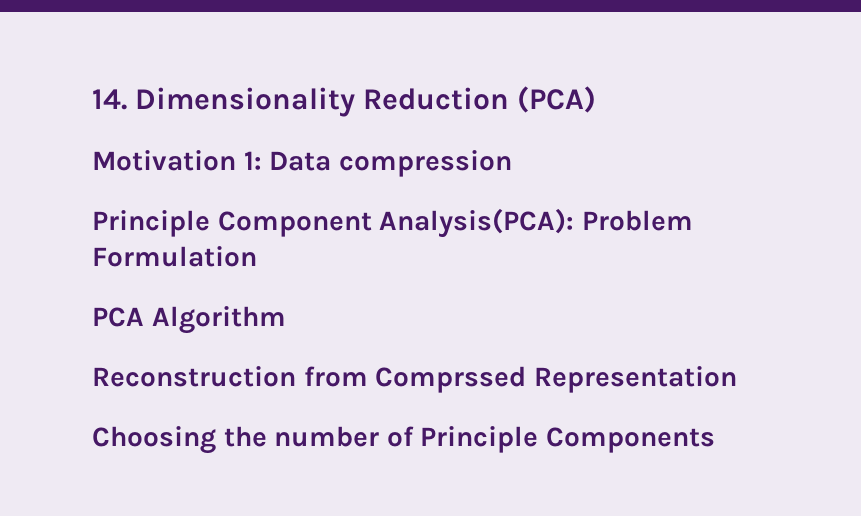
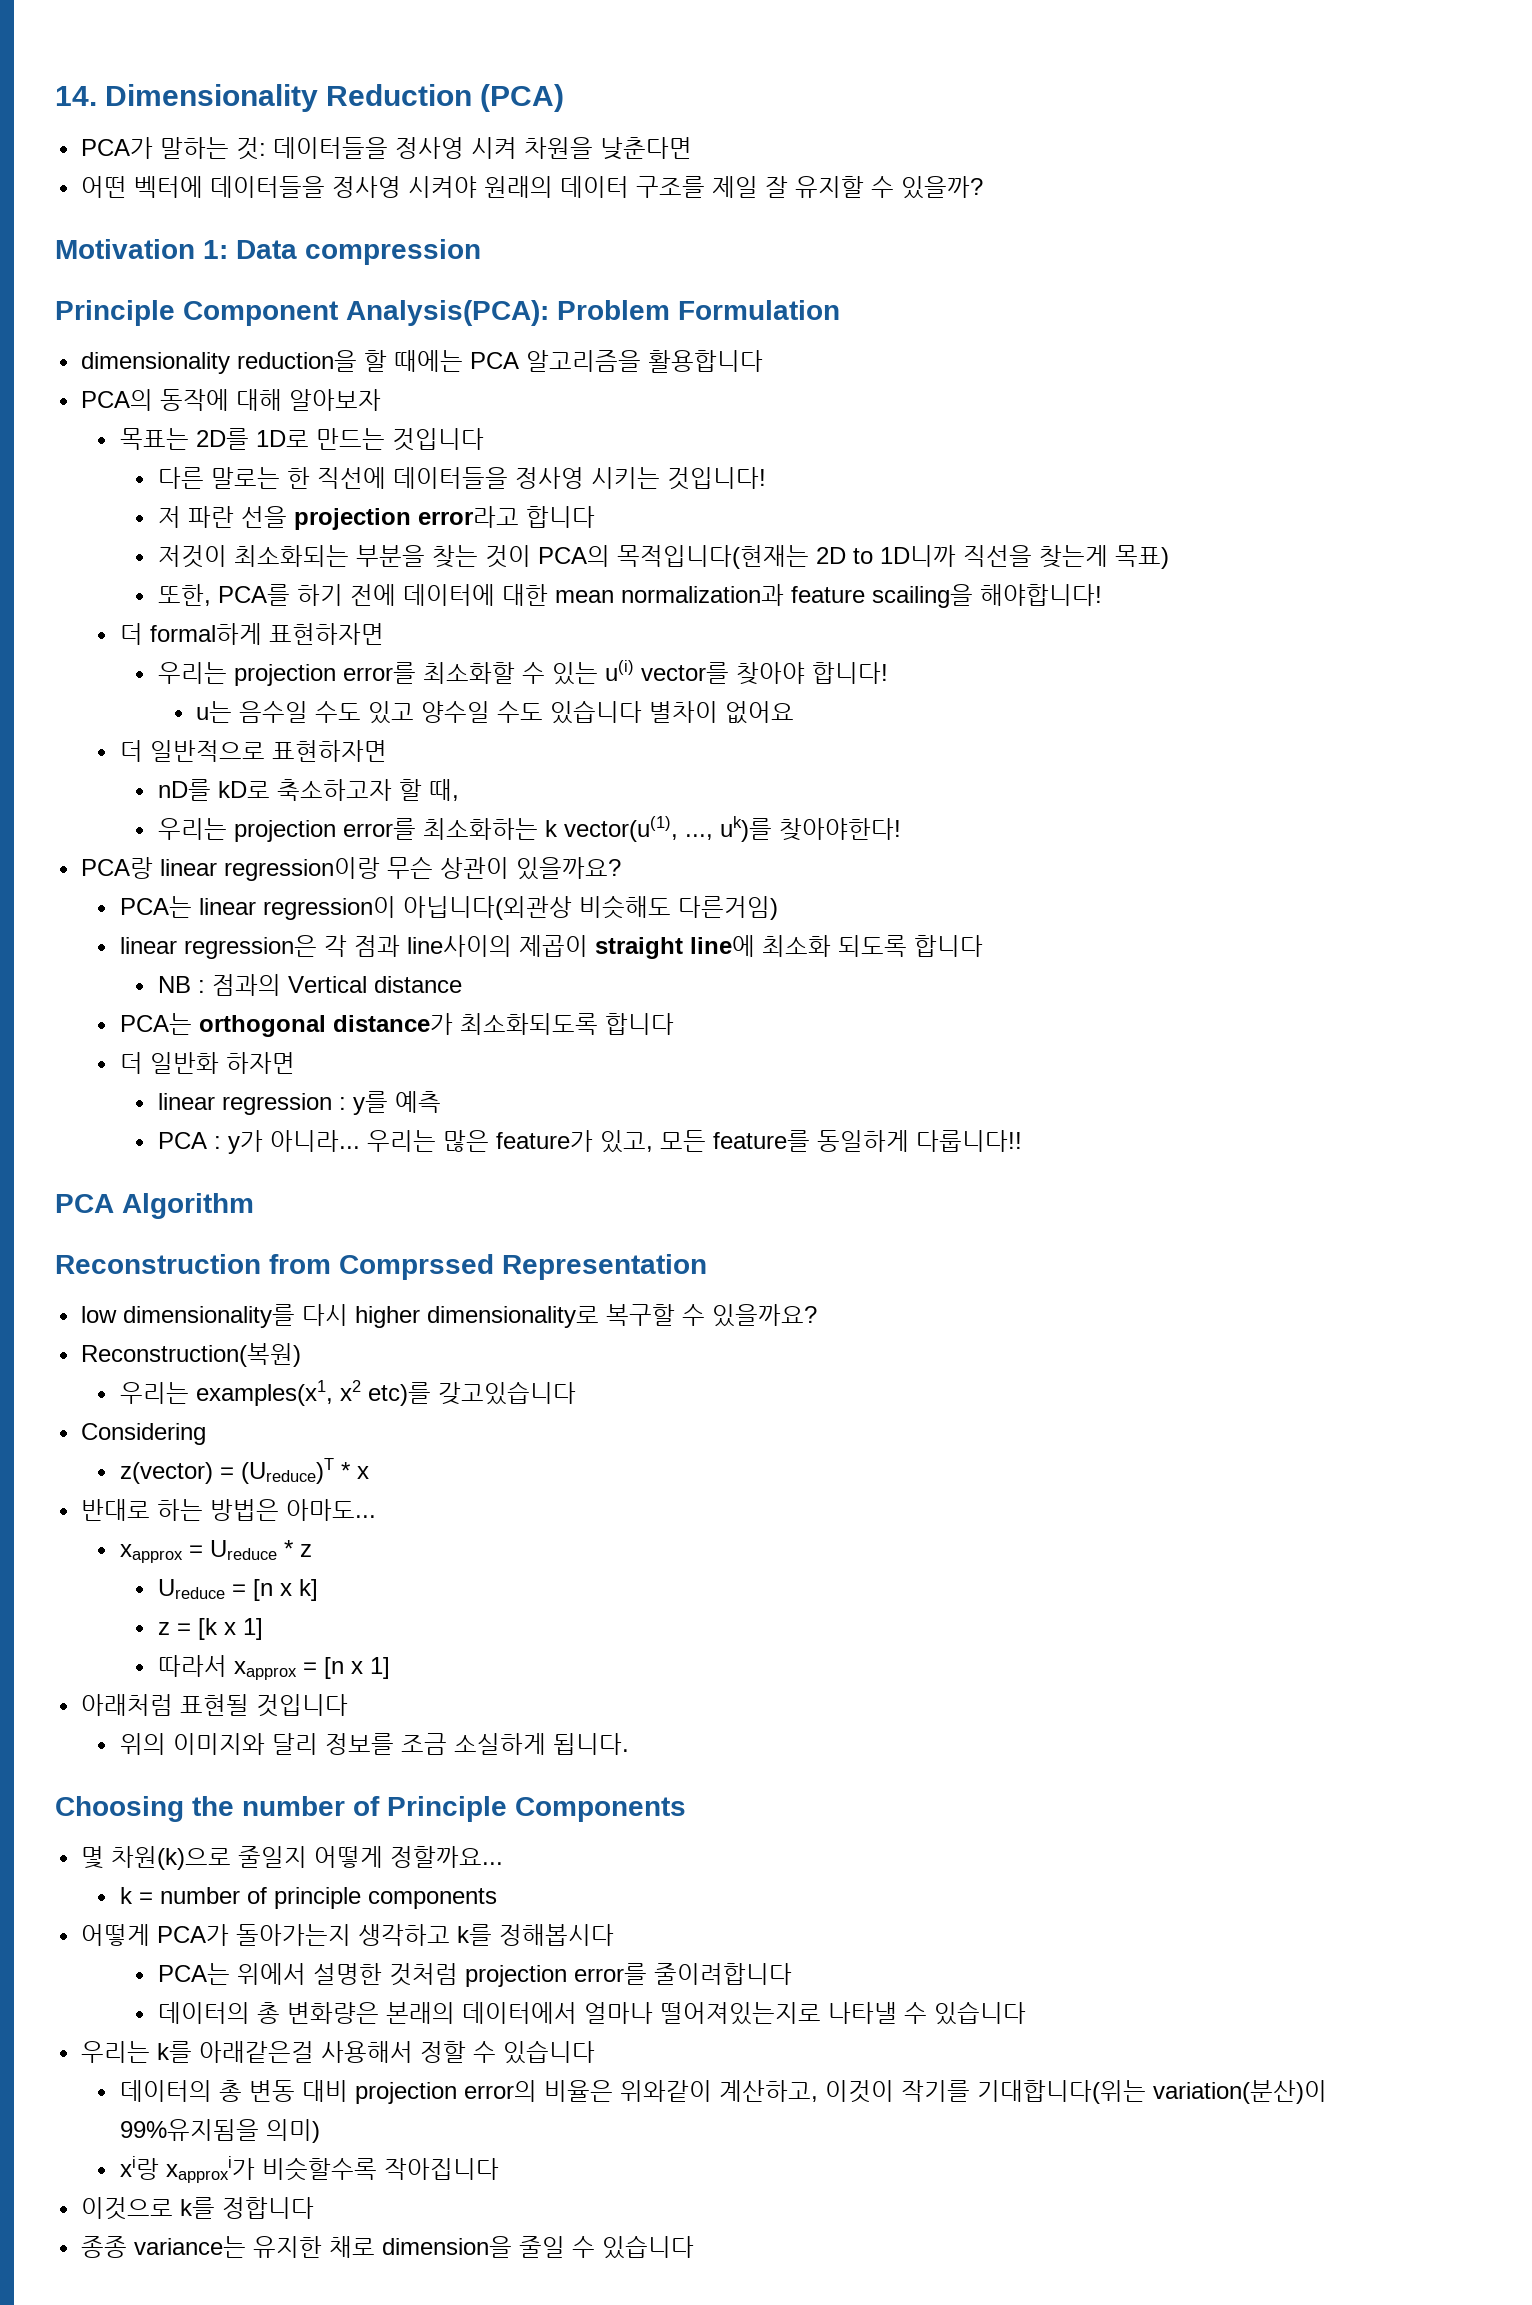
(597, 99) none -> [81,137,693,160] [81,176,984,199] // PCA가 말하는 것: 데이터들을 정사영 시켜 차원을 낮춘다면 // 어떤 벡터에 데이터들을 정사영 시켜야 원래의 데이터 구조를 제일 잘 유지할 수 있을까?
(257, 256) none -> [81,350,764,374] [81,389,382,411] [119,428,484,451] [157,467,766,490] [157,506,595,530] [157,545,1169,569] [157,584,1102,608] [119,623,384,645] [157,660,888,686] [196,700,795,724] [119,740,387,762] [157,779,459,801] [157,816,901,842] [81,856,622,881] [119,895,778,920] [119,935,983,959] [157,974,462,996] [119,1013,674,1037] [119,1052,295,1074] [157,1091,441,1115] [157,1130,1022,1154] // dimensionality reduction을 할 때에는 PCA 알고리즘을 활용합니다 // PCA의 동작에 대해 알아보자 // 목표는 2D를 1D로 만드는 것입니다 // 다른 말로는 한 직선에 데이터들을 정사영 시키는 것입니다! // 저 파란 선을 projection error라고 합니다 // 저것이 최소화되는 부분을 찾는 것이 PCA의 목적입니다(현재는 2D to 1D니까 직선을 찾는게 목표) // 또한, PCA를 하기 전에 데이터에 대한 mean normalization과 feature scailing을 해야합니다! // 더 formal하게 표현하자면 // 우리는 projection error를 최소화할 수 있는 u(i) vector를 찾아야 합니다! // u는 음수일 수도 있고 양수일 수도 있습니다 별차이 없어요 // 더 일반적으로 표현하자면 // nD를 kD로 축소하고자 할 때, // 우리는 projection error를 최소화하는 k vector(u(1), ..., uk)를 찾아야한다! // PCA랑 linear regression이랑 무슨 상관이 있을까요? // PCA는 linear regression이 아닙니다(외관상 비슷해도 다른거임) // linear regression은 각 점과 line사이의 제곱이 straight line에 최소화 되도록 합니다 // NB : 점과의 Vertical distance // PCA는 orthogonal distance가 최소화되도록 합니다 // 더 일반화 하자면 // linear regression : y를 예측 // PCA : y가 아니라... 우리는 많은 feature가 있고, 모든 feature를 동일하게 다룹니다!!
(737, 379) none -> [81,1304,818,1328] [81,1343,302,1367] [119,1380,576,1406] [81,1423,207,1445] [119,1458,369,1484] [81,1499,377,1521] [119,1540,312,1563] [157,1579,318,1601] [157,1618,263,1640] [157,1655,390,1680] [81,1694,349,1717] [119,1733,629,1755] // low dimensionality를 다시 higher dimensionality로 복구할 수 있을까요? // Reconstruction(복원) // 우리는 examples(x1, x2 etc)를 갖고있습니다 // Considering // z(vector) = (Ureduce)T * x // 반대로 하는 방법은 아마도... // xapprox = Ureduce * z // Ureduce = [n x k] // z = [k x 1] // 따라서 xapprox = [n x 1] // 아래처럼 표현될 것입니다 // 위의 이미지와 달리 정보를 조금 소실하게 됩니다.
(715, 440) none -> [81,1846,504,1870] [119,1887,497,1909] [81,1924,615,1946] [157,1963,792,1987] [157,2001,1026,2025] [81,2040,596,2064] [119,2080,1327,2104] [119,2119,320,2143] [119,2156,499,2183] [81,2197,315,2220] [81,2235,695,2259] // 몇 차원(k)으로 줄일지 어떻게 정할까요... // k = number of principle components // 어떻게 PCA가 돌아가는지 생각하고 k를 정해봅시다 // PCA는 위에서 설명한 것처럼 projection error를 줄이려합니다 // 데이터의 총 변화량은 본래의 데이터에서 얼마나 떨어져있는지로 나타낼 수 있습니다 // 우리는 k를 아래같은걸 사용해서 정할 수 있습니다 // 데이터의 총 변동 대비 projection error의 비율은 위와같이 계산하고, 이것이 작기를 기대합니다(위는 variation(분산)이 99%유지됨을 의미) // xi랑 xapproxi가 비슷할수록 작아집니다 // 이것으로 k를 정합니다 // 종종 variance는 유지한 채로 dimension을 줄일 수 있습니다

